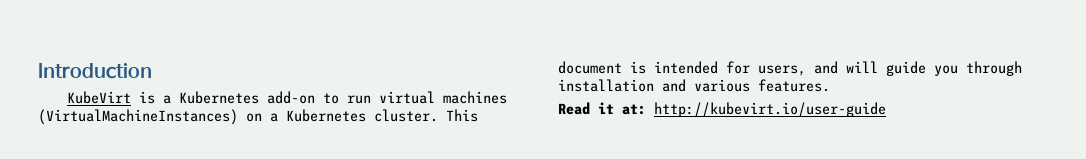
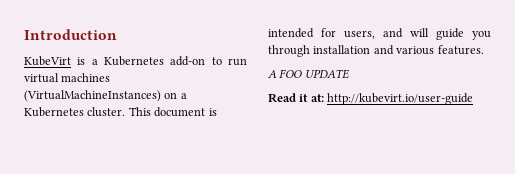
(830, 85) none -> [268,69,349,79] // A FOO UPDATE

